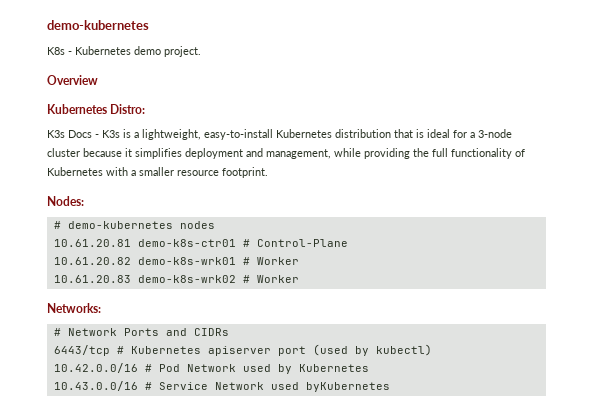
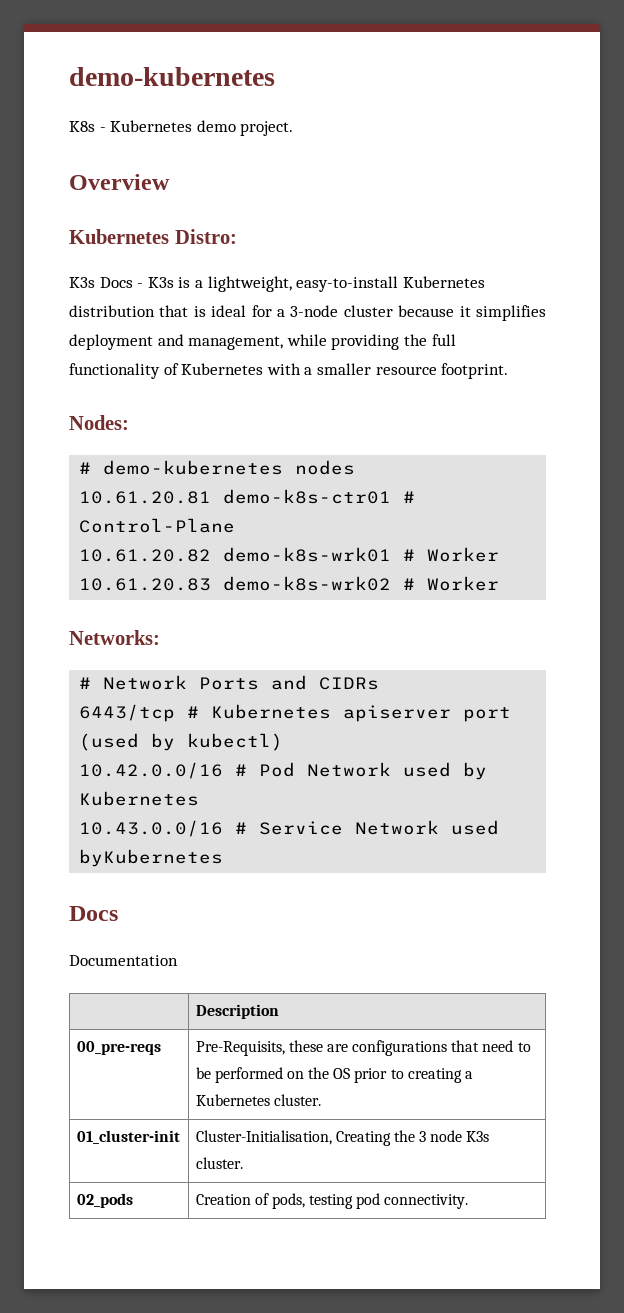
(390, 387) none -> [69,906,118,921] [69,955,178,966] [195,1004,279,1019] [76,1041,161,1055] [195,1040,531,1056] [195,1067,473,1083] [195,1094,321,1106] [76,1130,180,1144] [195,1130,490,1146] [195,1157,243,1169] [76,1193,133,1208] [195,1193,469,1209] // Docs // Documentation // | Description // 00_pre-reqs | Pre-Requisits, these are configurations that need to be performed on the OS prior to creating a Kubernetes cluster. // 01_cluster-init | Cluster-Initialisation, Creating the 3 node K3s cluster. // 02_pods | Creation of pods, testing pod connectivity.

